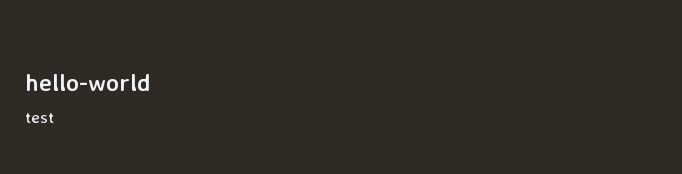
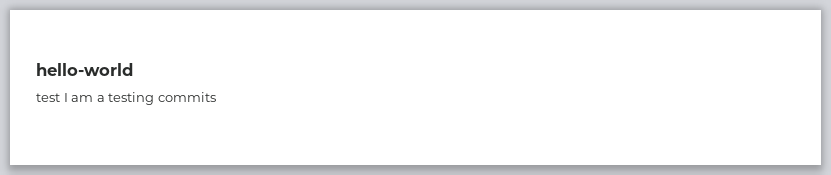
(54, 118) none -> [63,92,216,105] I am a testing commits

